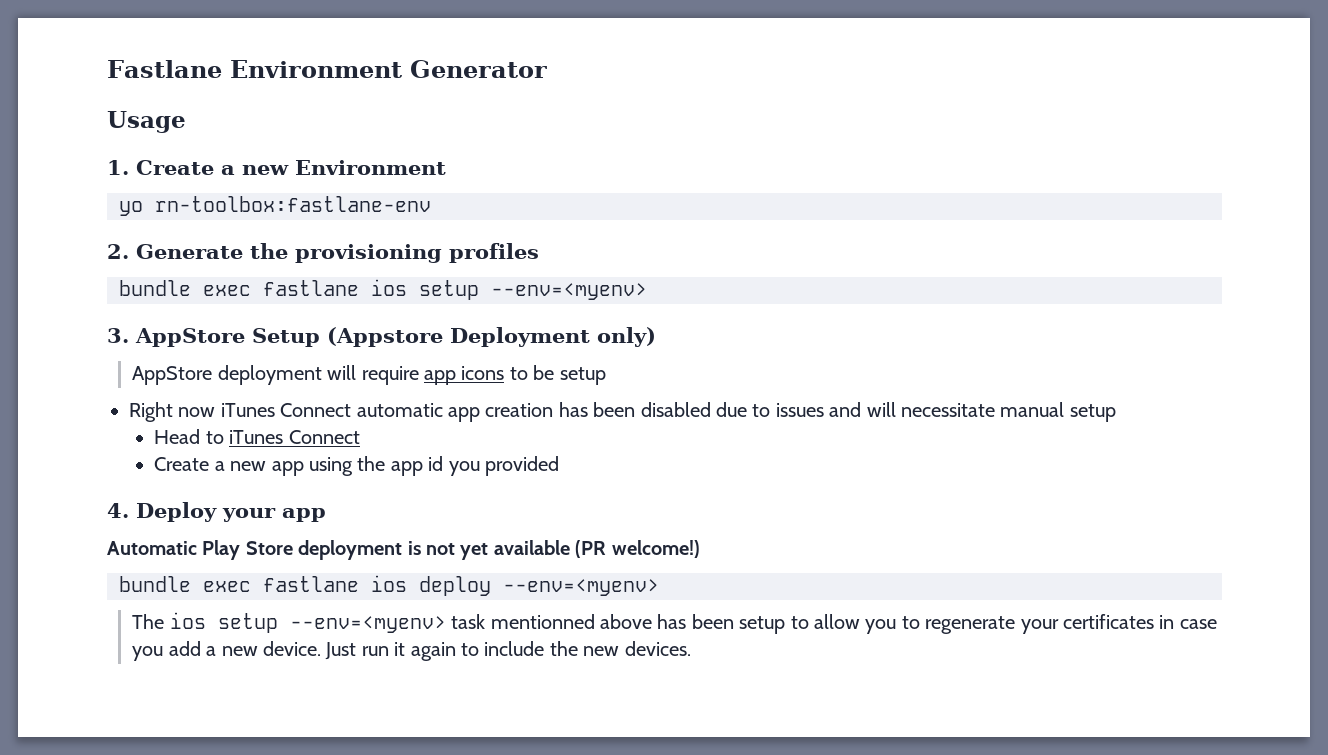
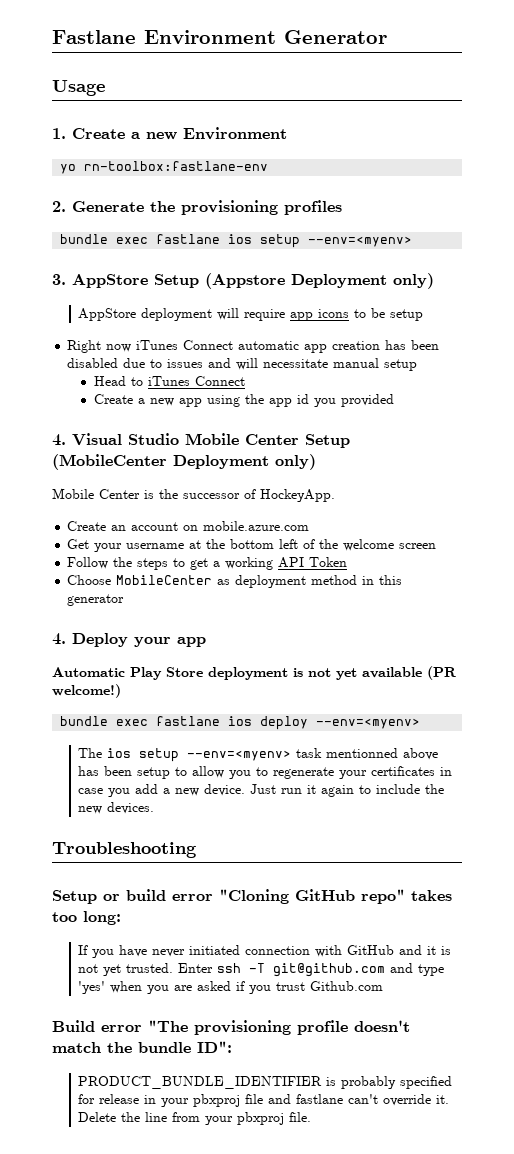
(559, 466) none -> [52,433,350,448] [52,454,316,470] [52,488,335,502] [67,521,310,531] [67,539,437,552] [67,557,348,570] [67,575,403,588] [67,594,125,606] // 4. Visual Studio Mobile Center Setup (MobileCenter Deployment only) // Mobile Center is the successor of HockeyApp. // Create an account on mobile.azure.com // Get your username at the bottom left of the welcome screen // Follow the steps to get a working API Token // Choose MobileCenter as deployment method in this generator
(691, 648) none -> [52,842,197,858] [52,889,452,904] [52,911,121,925] [78,945,452,958] [78,963,445,977] [78,981,384,994] [52,1020,410,1035] [52,1041,232,1053] [78,1076,453,1089] [78,1094,450,1107] [78,1112,312,1125] // Troubleshooting // Setup or build error "Cloning GitHub repo" takes too long: // If you have never initiated connection with GitHub and it is not yet trusted. Enter ssh -T git@github.com and type 'yes' when you are asked if you trust Github.com // Build error "The provisioning profile doesn't match the bundle ID": // PRODUCT_BUNDLE_IDENTIFIER is probably specified for release in your pbxproj file and fastlane can't override it. Delete the line from your pbxproj file.

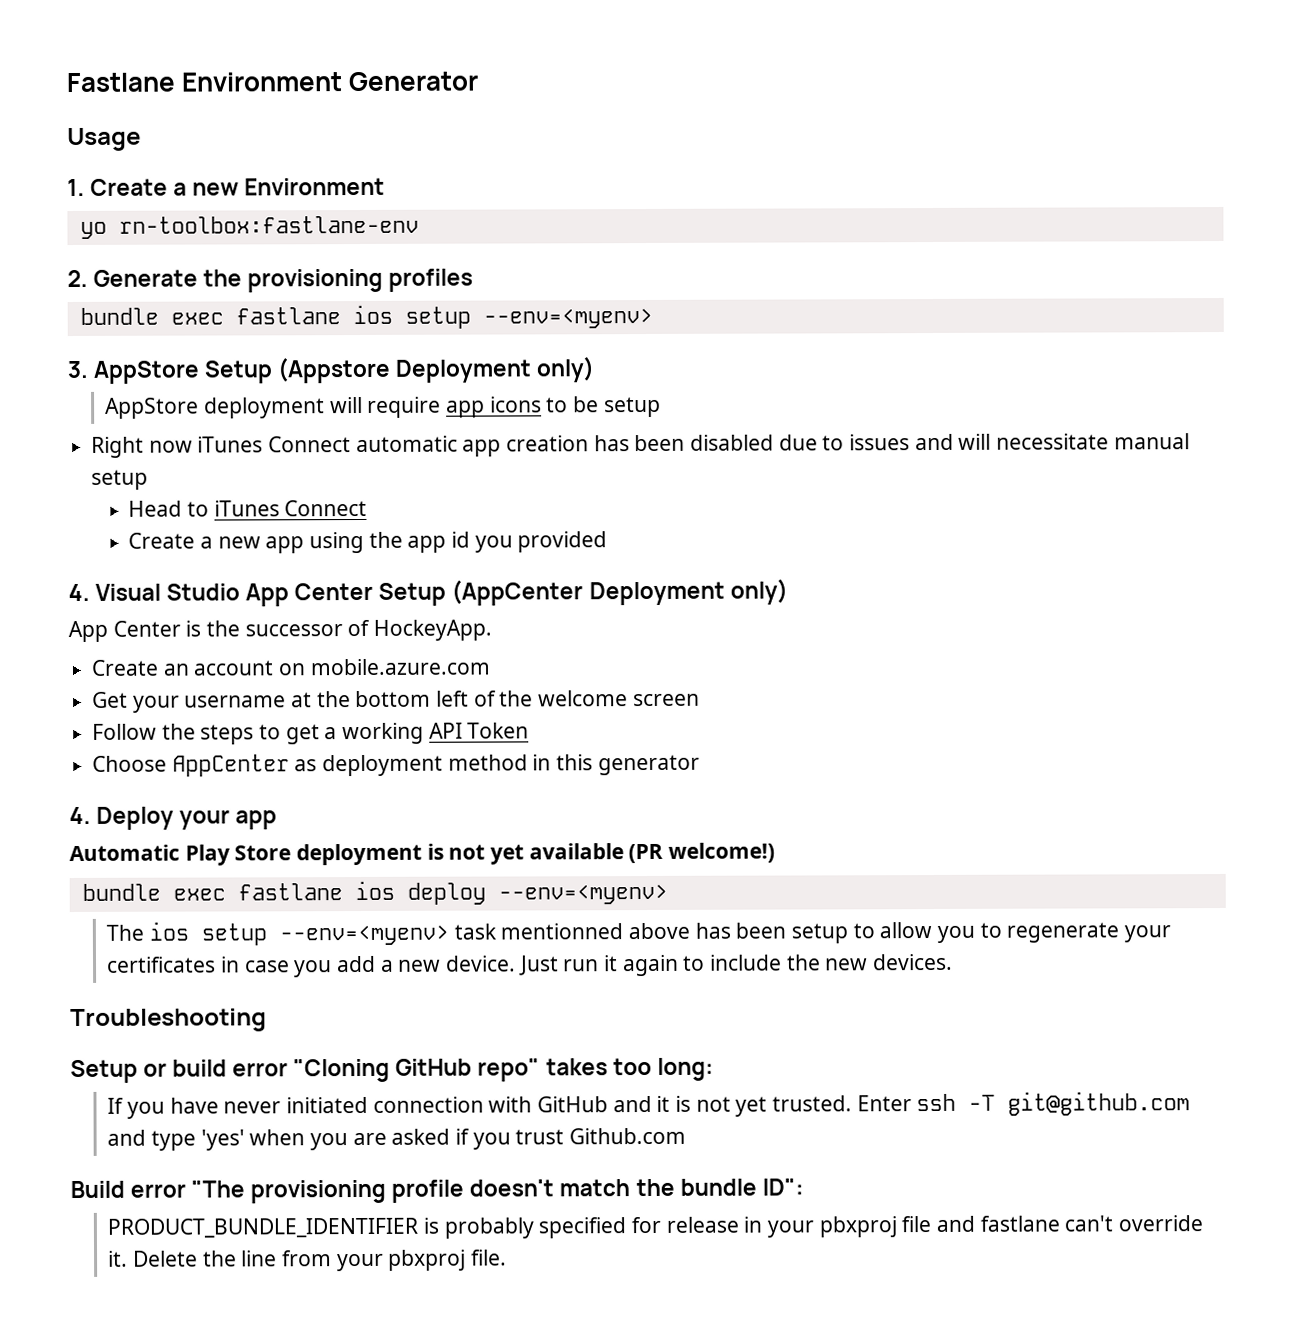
[185,433,239,445] Mobile -> [245,583,290,607] App
[52,454,316,470] [52,488,94,499] (MobileCenter Deployment only) // Mobile -> [451,578,788,606] [68,620,108,643] (AppCenter Deployment only) // App
[116,575,213,585] MobileCenter -> [171,754,290,777] AppCenter

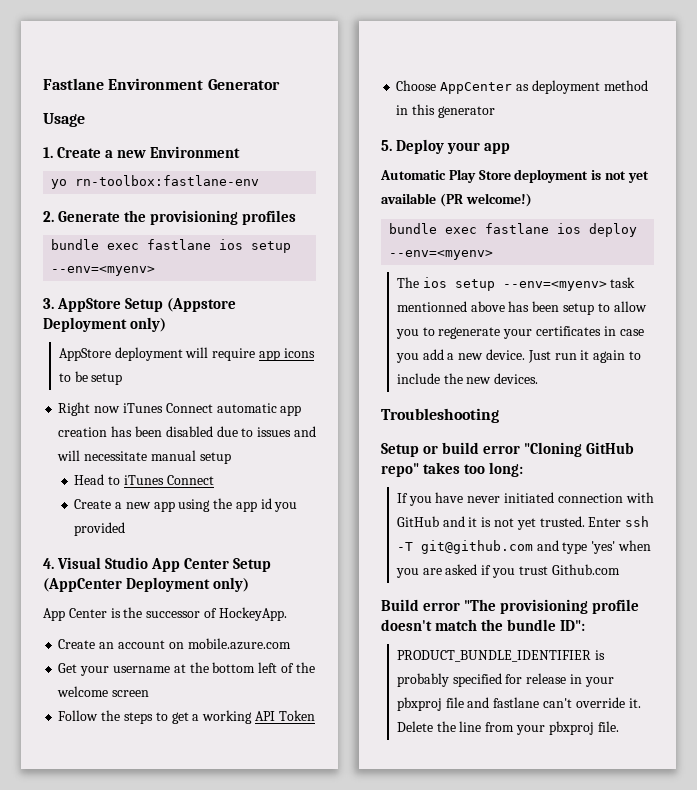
[69,806,91,825] 4. -> [381,140,392,151] 5.

